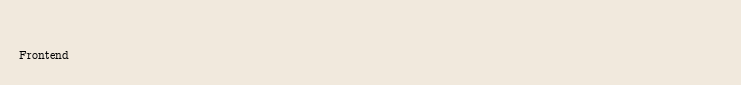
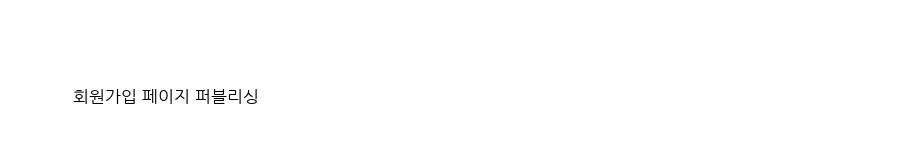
[19,51,69,59] Frontend -> [73,89,259,104] 회원가입 페이지 퍼블리싱

